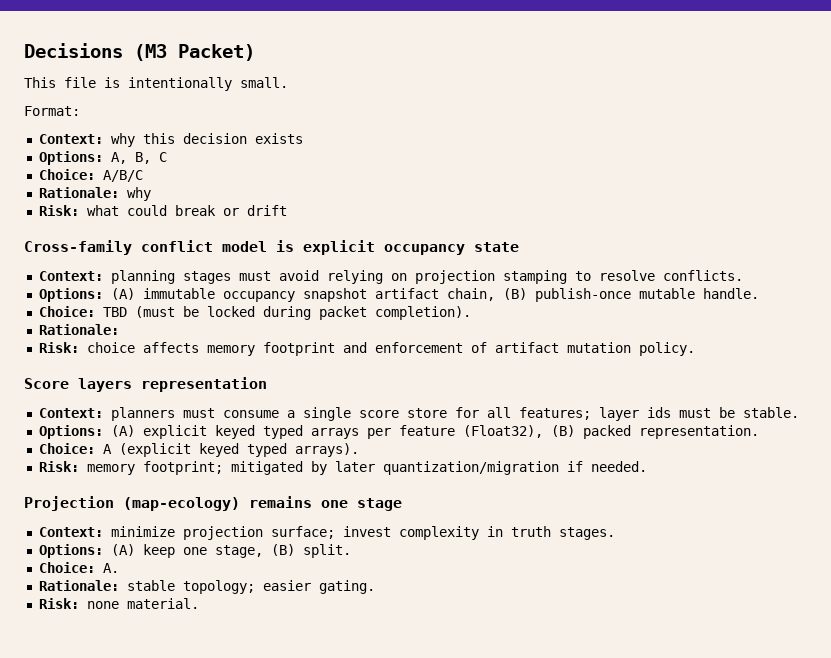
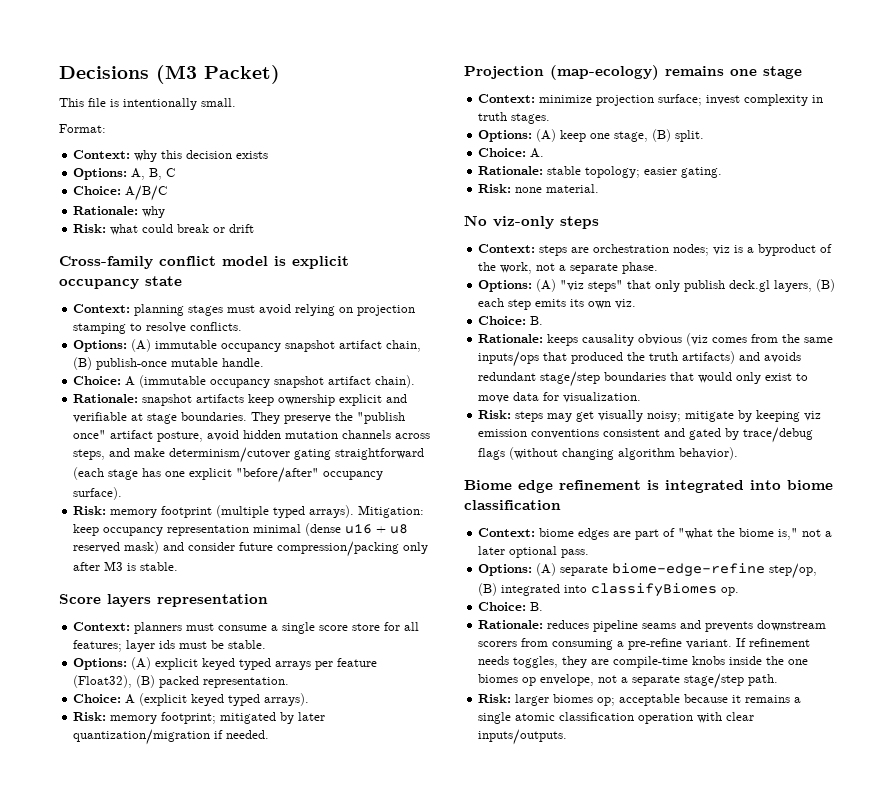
[102,306,471,320] [38,324,119,335] [38,342,695,356] TBD (must be locked during packet completion). // Rationale: // Risk: choice affects memory footprint and enforcement of artifact mutation policy. -> [125,375,416,388] [73,394,408,406] [73,412,406,424] [73,430,431,442] [73,447,425,463] [73,467,384,483] [73,487,123,500] [73,505,425,518] [73,523,409,536] [73,541,429,557] [73,561,179,571] A (immutable occupancy snapshot artifact chain). // Rationale: snapshot artifacts keep ownership explicit and verifiable at stage boundaries. They preserve the "publish once" artifact posture, avoid hidden mutation channels across steps, and make determinism/cutover gating straightforward (each stage has one explicit "before/after" occupancy surface). // Risk: memory footprint (multiple typed arrays). Mitigation: keep occupancy representation minimal (dense u16 + u8 reserved mask) and consider future compression/packing only after M3 is stable.
(199, 603) none -> [464,215,599,229] [478,244,833,256] [478,262,659,274] [478,279,836,292] [478,298,637,310] [478,316,544,325] [478,333,834,346] [478,351,802,367] [478,371,809,387] [478,392,642,403] [478,410,822,422] [478,427,814,443] [478,447,739,460] [464,480,833,493] [464,500,561,510] [478,528,833,540] [478,546,590,558] [478,563,818,579] [478,583,740,597] [478,602,544,611] [478,620,827,632] [478,638,811,650] [478,656,809,668] [478,673,779,689] [478,694,802,706] [478,712,755,724] [478,729,568,745] // No viz-only steps // Context: steps are orchestration nodes; viz is a byproduct of the work, not a separate phase. // Options: (A) "viz steps" that only publish deck.gl layers, (B) each step emits its own viz. // Choice: B. // Rationale: keeps causality obvious (viz comes from the same inputs/ops that produced the truth artifacts) and avoids redundant stage/step boundaries that would only exist to move data for visualization. // Risk: steps may get visually noisy; mitigate by keeping viz emission conventions consistent and gated by trace/debug flags (without changing algorithm behavior). // Biome edge refinement is integrated into biome classification // Context: biome edges are part of "what the biome is," not a later optional pass. // Options: (A) separate biome-edge-refine step/op, (B) integrated into classifyBiomes op. // Choice: B. // Rationale: reduces pipeline seams and prevents downstream scorers from consuming a pre-refine variant. If refinement needs toggles, they are compile-time knobs inside the one biomes op envelope, not a separate stage/step path. // Risk: larger biomes op; acceptable because it remains a single atomic classification operation with clear inputs/outputs.

